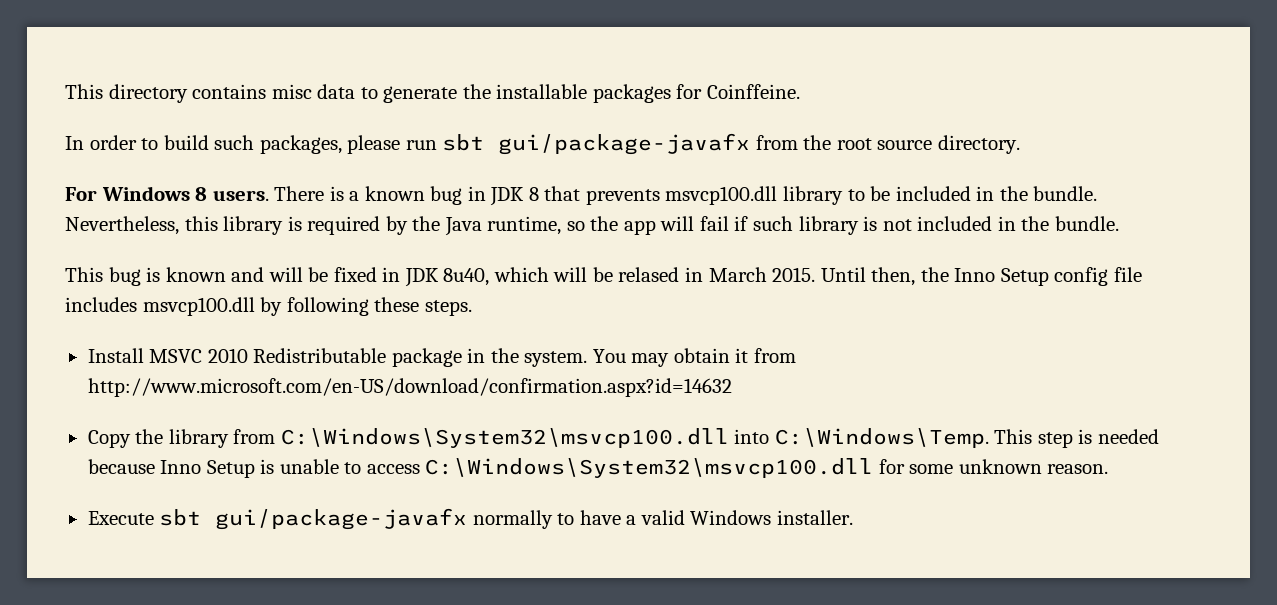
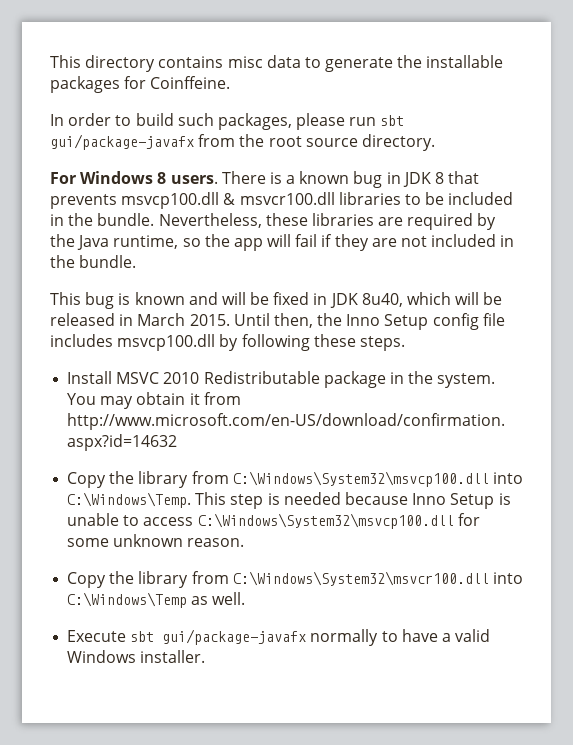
[783,186,844,205] library -> [223,192,401,205] & msvcr100.dll libraries
[184,216,302,235] this library is -> [265,213,404,226] these libraries are
[753,216,878,235] such library is -> [334,234,397,251] they are
[618,267,680,282] relased -> [50,313,115,326] released
(1109, 469) none -> [67,571,523,588] [67,592,246,608] // Copy the library from C:\Windows\System32\msvcr100.dll into C:\Windows\Temp as well.

